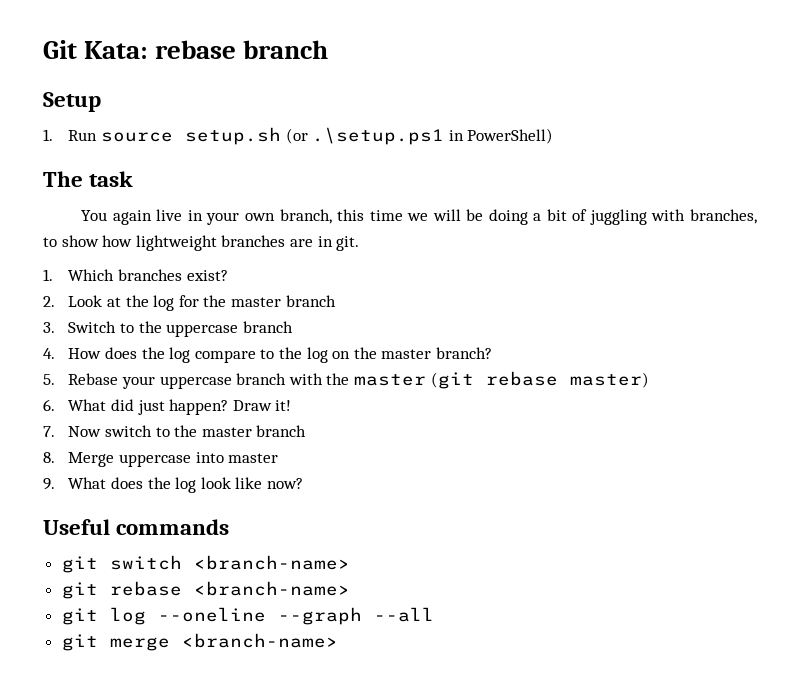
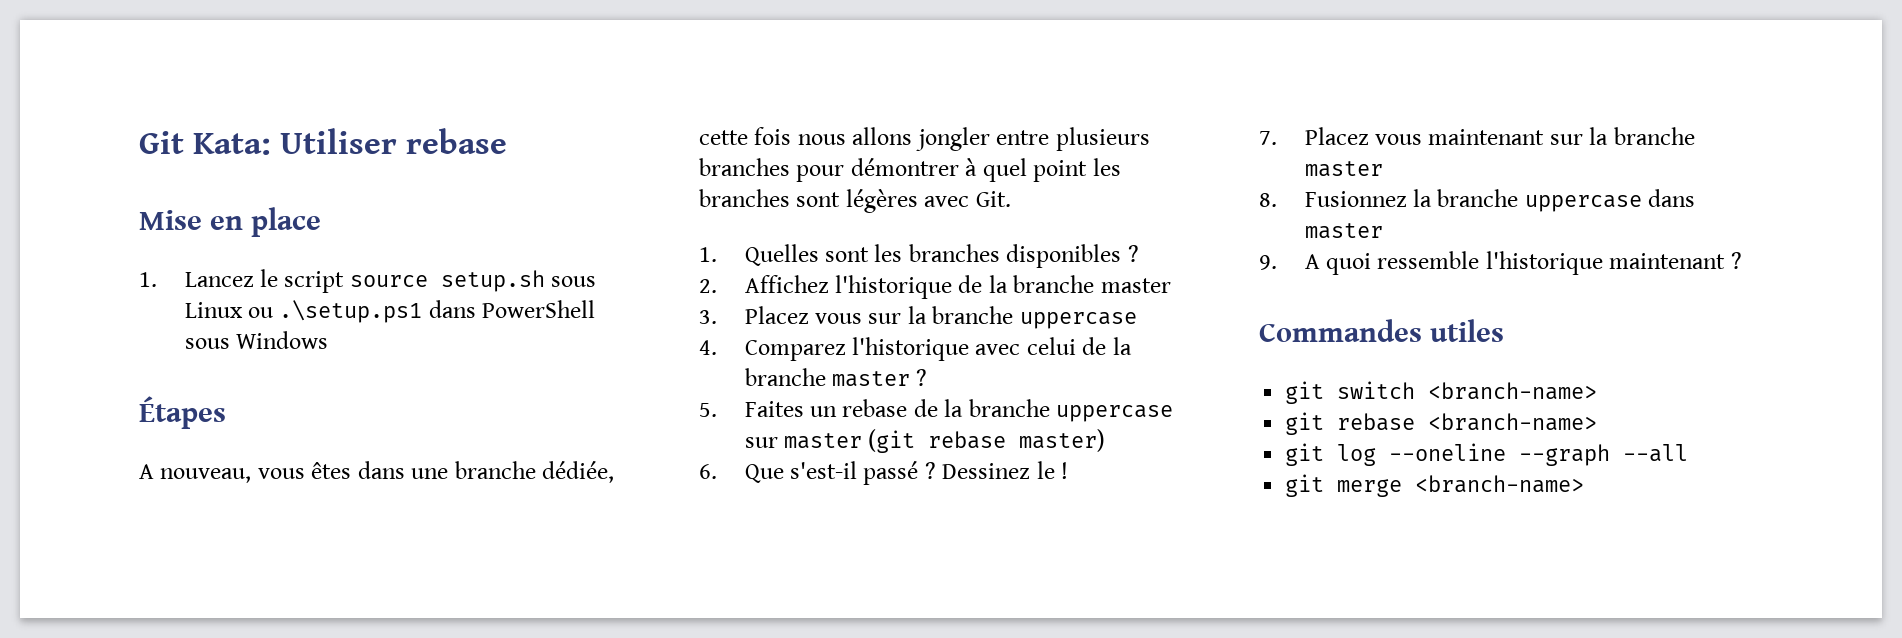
[155,40,329,59] [43,92,101,112] [43,127,554,145] [43,171,134,187] [81,209,757,225] [43,235,360,251] [43,269,228,281] [43,295,336,311] rebase branch // Setup // 1. Run source setup.sh (or .\setup.ps1 in PowerShell) // The task // You again live in your own branch, this time we will be doing a bit of juggling with branches, to show how lightweight branches are in git. // 1. Which branches exist? // 2. Look at the log for the master branch -> [280,128,508,154] [139,207,322,237] [139,269,597,293] [184,300,596,323] [184,331,328,349] [139,396,226,429] [139,461,615,483] [699,127,1150,151] [699,158,1121,182] [699,189,1011,213] [699,244,1139,268] [699,275,1171,299] Utiliser rebase // Mise en place // 1. Lancez le script source setup.sh sous Linux ou .\setup.ps1 dans PowerShell sous Windows // Étapes // A nouveau, vous êtes dans une branche dédiée, cette fois nous allons jongler entre plusieurs branches pour démontrer à quel point les branches sont légères avec Git. // 1. Quelles sont les branches disponibles ? // 2. Affichez l'historique de la branche master
[68,321,293,337] Switch to the uppercase branch -> [744,306,1137,329] Placez vous sur la branche uppercase
[68,347,492,363] [43,373,350,389] How does the log compare to the log on the master branch? // 5. Rebase your uppercase branch with the -> [744,337,1132,361] [744,368,928,387] [699,399,1174,422] [744,437,778,448] Comparez l'historique avec celui de la branche master ? // 5. Faites un rebase de la branche uppercase sur
[68,399,292,415] [43,425,307,437] [43,452,279,467] [43,477,303,493] [43,519,230,535] What did just happen? Draw it! // 7. Now switch to the master branch // 8. Merge uppercase into master // 9. What does the log look like now? // Useful commands -> [744,461,1069,485] [1259,127,1695,145] [1304,161,1383,177] [1259,189,1696,212] [1304,223,1383,239] [1259,251,1742,275] [1259,319,1505,342] Que s'est-il passé ? Dessinez le ! // 7. Placez vous maintenant sur la branche master // 8. Fusionnez la branche uppercase dans master // 9. A quoi ressemble l'historique maintenant ? // Commandes utiles

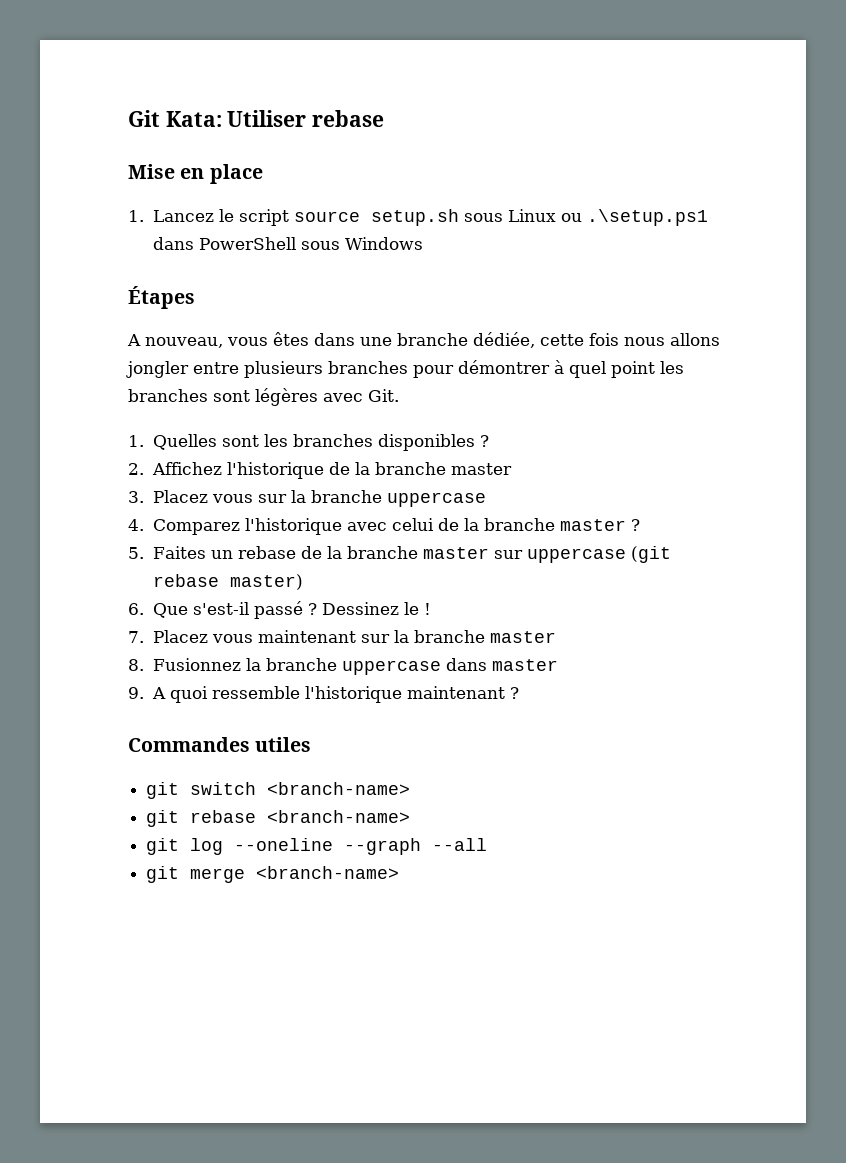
[1056,405,1174,422] [744,433,862,449] uppercase sur master -> [422,547,626,563] master sur uppercase

